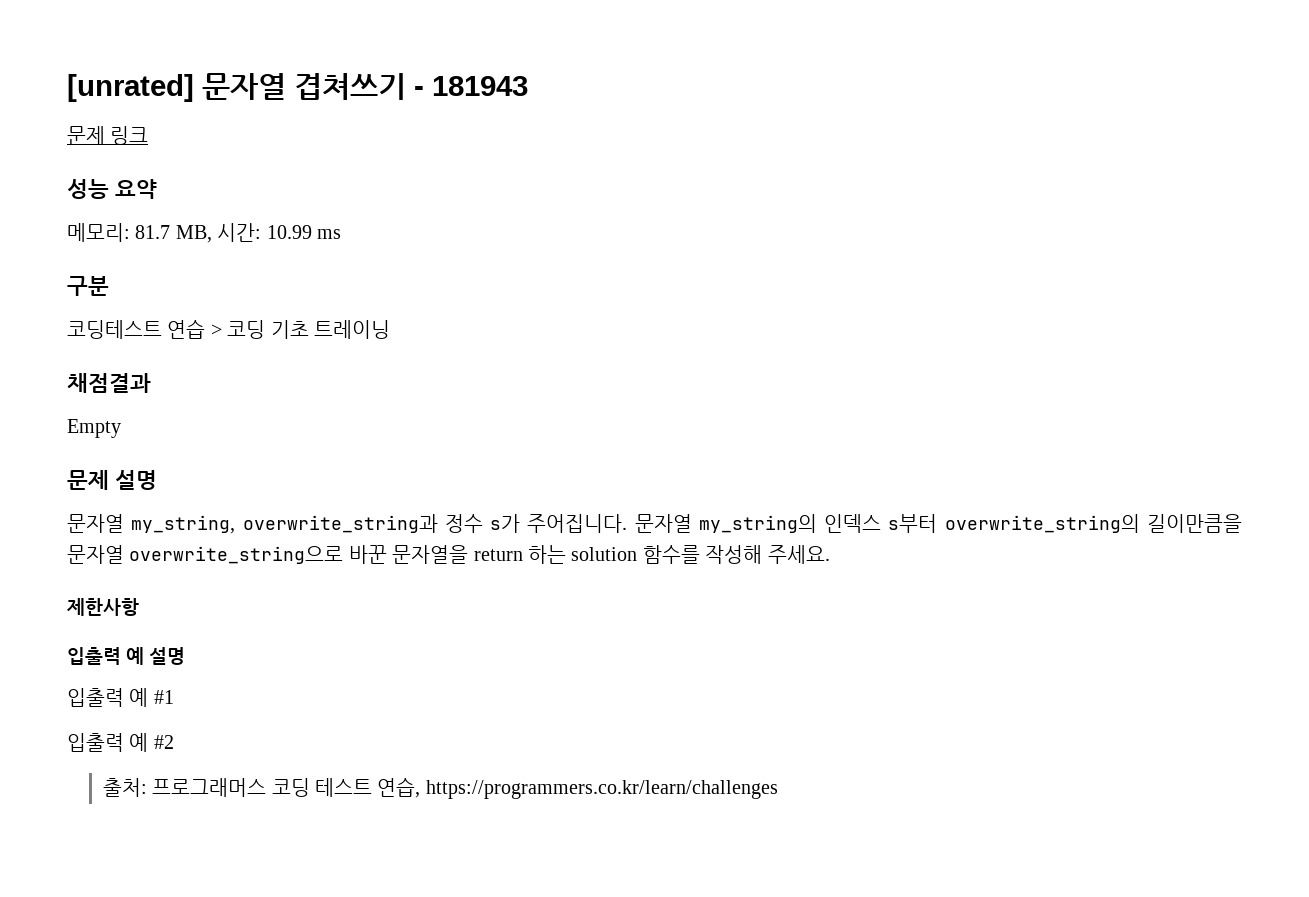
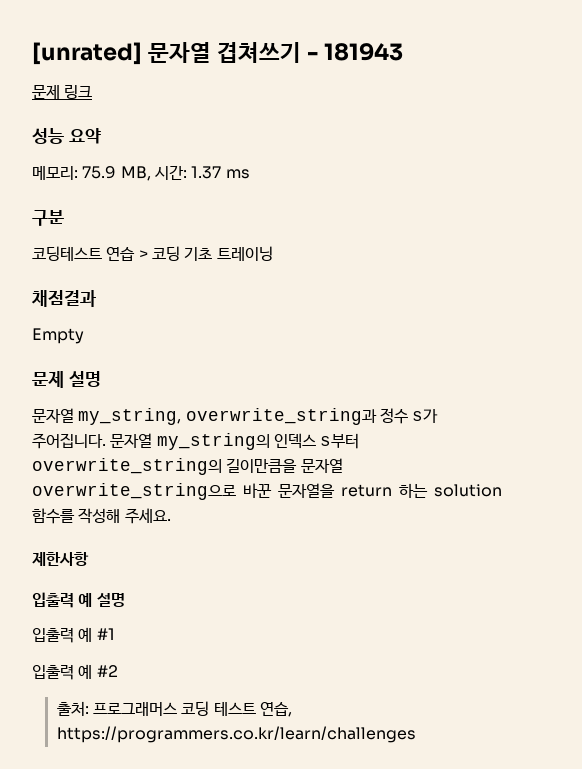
[135,225,171,239] 81.7 -> [82,166,117,179] 75.9
[266,225,312,239] 10.99 -> [191,166,222,179] 1.37

